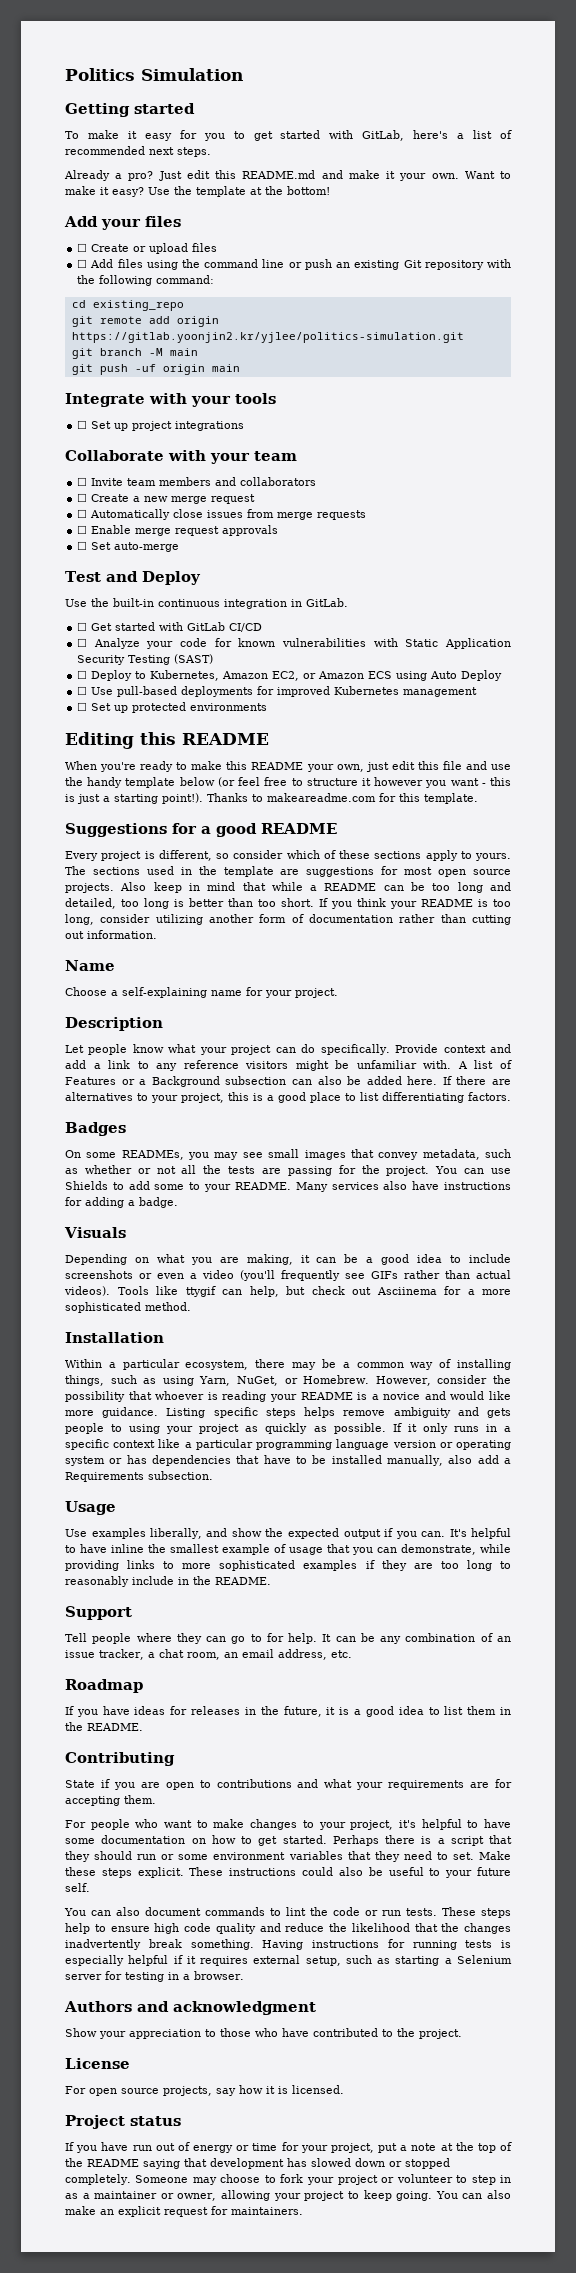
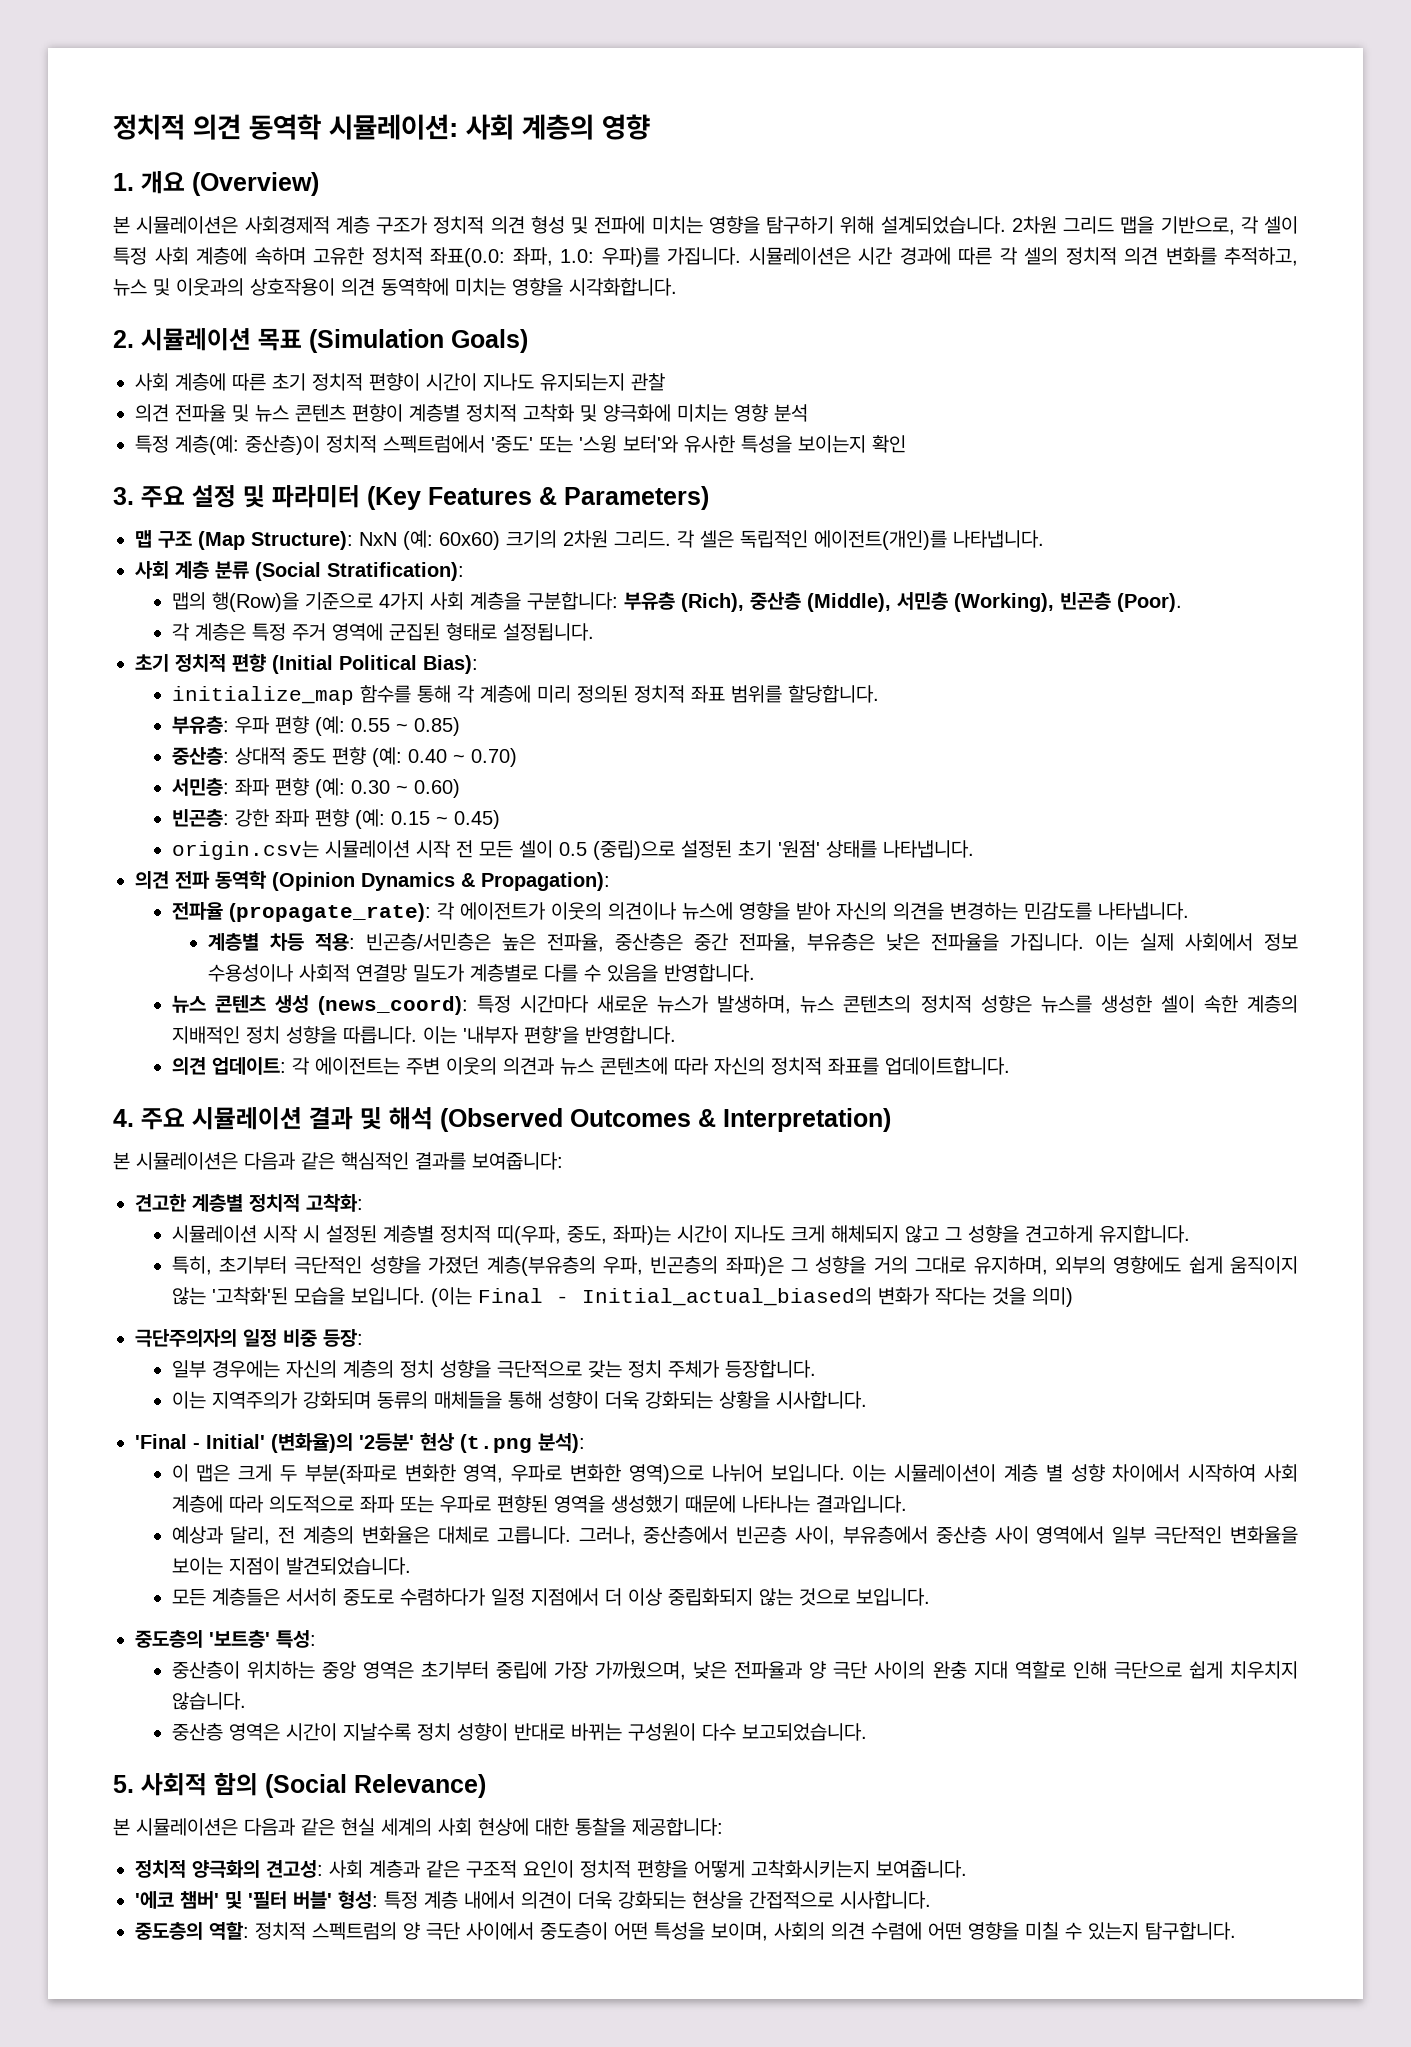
[65,68,243,81] [65,103,195,117] [65,130,512,141] [65,146,211,157] [64,170,511,181] [65,186,330,197] [64,216,181,230] [77,243,218,254] [77,259,511,270] [77,275,215,286] [71,300,184,311] [71,316,219,327] [71,332,464,343] [71,348,198,359] [71,364,240,375] [65,393,276,407] [77,420,245,431] [65,450,297,464] [77,477,317,486] [77,493,256,504] [77,509,367,520] [77,525,279,536] [77,541,180,552] [65,571,201,585] [65,598,348,609] [77,622,263,632] [77,638,512,649] [77,654,214,665] [77,670,503,681] [77,686,478,697] [77,702,268,713] [65,732,269,749] [65,761,511,772] [65,777,512,788] [65,793,478,804] [65,823,337,837] [65,850,511,861] [65,866,512,877] [65,882,512,893] [65,898,511,909] [65,914,511,925] [65,930,157,939] [65,960,115,971] [65,987,338,998] [65,1017,163,1031] [65,1044,512,1055] [65,1060,512,1071] [65,1076,511,1087] [65,1092,511,1103] [65,1122,126,1136] [65,1149,512,1160] [65,1165,511,1176] [65,1181,511,1192] [65,1197,178,1208] [64,1227,126,1238] [65,1254,511,1265] [65,1270,511,1281] [64,1286,511,1297] [65,1302,191,1313] [65,1332,164,1343] [65,1359,511,1370] [65,1375,511,1386] [65,1391,511,1402] [65,1407,512,1418] [65,1423,511,1434] [65,1439,512,1450] [65,1455,512,1466] [65,1471,213,1482] [65,1501,116,1515] [65,1528,511,1539] [65,1544,511,1555] [65,1560,511,1571] [65,1576,271,1587] [65,1606,132,1620] [65,1633,511,1644] [65,1649,352,1660] [65,1679,143,1693] [65,1706,511,1717] [65,1722,143,1731] [65,1752,175,1766] [65,1779,512,1790] [65,1795,156,1806] [65,1819,511,1830] [65,1835,512,1846] [65,1851,511,1862] [65,1867,511,1878] [65,1883,90,1892] [64,1907,511,1918] [65,1923,511,1934] [65,1939,511,1950] [65,1955,512,1966] [65,1971,244,1982] [64,2001,316,2015] [65,2028,462,2039] [65,2058,130,2069] [65,2085,344,2096] [65,2115,181,2129] [65,2142,513,2153] [65,2158,450,2169] [65,2174,511,2185] [65,2190,512,2201] [65,2206,303,2217] Politics Simulation // Getting started // To make it easy for you to get started with GitLab, here's a list of recommended next steps. // Already a pro? Just edit this README.md and make it your own. Want to make it easy? Use the template at the bottom! // Add your files // ☐ Create or upload files // ☐ Add files using the command line or push an existing Git repository with the following command: // cd existing_repo // git remote add origin https://gitlab.yoonjin2.kr/yjlee/politics-simulation.git // git branch -M main // git push -uf origin main // Integrate with your tools // ☐ Set up project integrations // Collaborate with your team // ☐ Invite team members and collaborators // ☐ Create a new merge request // ☐ Automatically close issues from merge requests // ☐ Enable merge request approvals // ☐ Set auto-merge // Test and Deploy // Use the built-in continuous integration in GitLab. // ☐ Get started with GitLab CI/CD // ☐ Analyze your code for known vulnerabilities with Static Application Security Testing (SAST) // ☐ Deploy to Kubernetes, Amazon EC2, or Amazon ECS using Auto Deploy // ☐ Use pull-based deployments for improved Kubernetes management // ☐ Set up protected environments // Editing this README // When you're ready to make this README your own, just edit this file and use the handy template below (or feel free to structure it however you want - this is just a starting point!). Thanks to makeareadme.com for this template. // Suggestions for a good README // Every project is different, so consider which of these sections apply to yours. The sections used in the template are suggestions for most open source projects. Also keep in mind that while a README can be too long and detailed, too long is better than too short. If you think your README is too long, consider utilizing another form of documentation rather than cutting out information. // Name // Choose a self-explaining name for your project. // Description // Let people know what your project can do specifically. Provide context and add a link to any reference visitors might be unfamiliar with. A list of Features or a Background subsection can also be added here. If there are alternatives to your project, this is a good place to list differentiating factors. // Badges // On some READMEs, you may see small images that convey metadata, such as whether or not all the tests are passing for the project. You can use Shields to add some to your README. Many services also have instructions for adding a badge. // Visuals // Depending on what you are making, it can be a good idea to include screenshots or even a video (you'll frequently see GIFs rather than actual videos). Tools like ttygif can help, but check out Asciinema for a more sophisticated method. // Installation // Within a particular ecosystem, there may be a common way of installing things, such as using Yarn, NuGet, or Homebrew. However, consider the possibility that whoever is reading your README is a novice and would like more guidance. Listing specific steps helps remove ambiguity and gets people to using your project as quickly as possible. If it only runs in a specific context like a particular programming language version or operating system or has dependencies that have to be installed manually, also add a Requirements subsection. // Usage // Use examples liberally, and show the expected output if you can. It's helpful to have inline the smallest example of usage that you can demonstrate, while providing links to more sophisticated examples if they are too long to reasonably include in the README. // Support // Tell people where they can go to for help. It can be any combination of an issue tracker, a chat room, an email address, etc. // Roadmap // If you have ideas for releases in the future, it is a good idea to list them in the README. // Contributing // State if you are open to contributions and what your requirements are for accepting them. // For people who want to make changes to your project, it's helpful to have some documentation on how to get started. Perhaps there is a script that they should run or some environment variables that they need to set. Make these steps explicit. These instructions could also be useful to your future self. // You can also document commands to lint the code or run tests. These steps help to ensure high code quality and reduce the likelihood that the changes inadvertently break something. Having instructions for running tests is especially helpful if it requires external setup, such as starting a Selenium server for testing in a browser. // Authors and acknowledgment // Show your appreciation to those who have contributed to the project. // License // For open source projects, say how it is licensed. // Project status // If you have run out of energy or time for your project, put a note at the top of the README saying that development has slowed down or stopped completely. Someone may choose to fork your project or volunteer to step in as a maintainer or owner, allowing your project to keep going. You can also make an explicit request for maintainers. -> [113,114,650,140] [113,171,319,196] [113,216,1298,235] [113,247,1298,267] [113,278,677,296] [113,328,528,353] [135,373,665,391] [135,404,808,422] [135,435,906,455] [113,485,709,510] [135,530,1044,550] [135,561,464,581] [171,592,1182,612] [171,623,594,641] [135,653,478,674] [171,685,879,705] [171,716,460,736] [171,747,517,767] [171,778,460,798] [171,809,500,829] [171,840,974,860] [135,870,610,891] [171,902,1189,922] [208,933,1298,952] [208,964,756,982] [171,995,1298,1015] [171,1026,676,1044] [171,1057,1010,1075] [113,1107,891,1132] [113,1152,563,1170] [135,1193,363,1212] [171,1225,1190,1245] [171,1256,1298,1276] [171,1287,1073,1307] [135,1329,363,1347] [171,1360,816,1378] [171,1391,867,1409] [135,1433,585,1453] [171,1464,1299,1484] [171,1495,907,1513] [171,1526,1298,1545] [171,1557,411,1575] [171,1588,930,1606] [135,1630,316,1648] [171,1661,1299,1680] [171,1692,246,1710] [171,1723,867,1741] [113,1772,486,1798] [113,1818,723,1836] [135,1860,967,1878] [135,1890,931,1909] [135,1921,1236,1941] 정치적 의견 동역학 시뮬레이션: 사회 계층의 영향 // 1. 개요 (Overview) // 본 시뮬레이션은 사회경제적 계층 구조가 정치적 의견 형성 및 전파에 미치는 영향을 탐구하기 위해 설계되었습니다. 2차원 그리드 맵을 기반으로, 각 셀이 특정 사회 계층에 속하며 고유한 정치적 좌표(0.0: 좌파, 1.0: 우파)를 가집니다. 시뮬레이션은 시간 경과에 따른 각 셀의 정치적 의견 변화를 추적하고, 뉴스 및 이웃과의 상호작용이 의견 동역학에 미치는 영향을 시각화합니다. // 2. 시뮬레이션 목표 (Simulation Goals) // 사회 계층에 따른 초기 정치적 편향이 시간이 지나도 유지되는지 관찰 // 의견 전파율 및 뉴스 콘텐츠 편향이 계층별 정치적 고착화 및 양극화에 미치는 영향 분석 // 특정 계층(예: 중산층)이 정치적 스펙트럼에서 '중도' 또는 '스윙 보터'와 유사한 특성을 보이는지 확인 // 3. 주요 설정 및 파라미터 (Key Features & Parameters) // 맵 구조 (Map Structure): NxN (예: 60x60) 크기의 2차원 그리드. 각 셀은 독립적인 에이전트(개인)를 나타냅니다. // 사회 계층 분류 (Social Stratification): // 맵의 행(Row)을 기준으로 4가지 사회 계층을 구분합니다: 부유층 (Rich), 중산층 (Middle), 서민층 (Working), 빈곤층 (Poor). // 각 계층은 특정 주거 영역에 군집된 형태로 설정됩니다. // 초기 정치적 편향 (Initial Political Bias): // initialize_map 함수를 통해 각 계층에 미리 정의된 정치적 좌표 범위를 할당합니다. // 부유층: 우파 편향 (예: 0.55 ~ 0.85) // 중산층: 상대적 중도 편향 (예: 0.40 ~ 0.70) // 서민층: 좌파 편향 (예: 0.30 ~ 0.60) // 빈곤층: 강한 좌파 편향 (예: 0.15 ~ 0.45) // origin.csv는 시뮬레이션 시작 전 모든 셀이 0.5 (중립)으로 설정된 초기 '원점' 상태를 나타냅니다. // 의견 전파 동역학 (Opinion Dynamics & Propagation): // 전파율 (propagate_rate): 각 에이전트가 이웃의 의견이나 뉴스에 영향을 받아 자신의 의견을 변경하는 민감도를 나타냅니다. // 계층별 차등 적용: 빈곤층/서민층은 높은 전파율, 중산층은 중간 전파율, 부유층은 낮은 전파율을 가집니다. 이는 실제 사회에서 정보 수용성이나 사회적 연결망 밀도가 계층별로 다를 수 있음을 반영합니다. // 뉴스 콘텐츠 생성 (news_coord): 특정 시간마다 새로운 뉴스가 발생하며, 뉴스 콘텐츠의 정치적 성향은 뉴스를 생성한 셀이 속한 계층의 지배적인 정치 성향을 따릅니다. 이는 '내부자 편향'을 반영합니다. // 의견 업데이트: 각 에이전트는 주변 이웃의 의견과 뉴스 콘텐츠에 따라 자신의 정치적 좌표를 업데이트합니다. // 4. 주요 시뮬레이션 결과 및 해석 (Observed Outcomes & Interpretation) // 본 시뮬레이션은 다음과 같은 핵심적인 결과를 보여줍니다: // 견고한 계층별 정치적 고착화: // 시뮬레이션 시작 시 설정된 계층별 정치적 띠(우파, 중도, 좌파)는 시간이 지나도 크게 해체되지 않고 그 성향을 견고하게 유지합니다. // 특히, 초기부터 극단적인 성향을 가졌던 계층(부유층의 우파, 빈곤층의 좌파)은 그 성향을 거의 그대로 유지하며, 외부의 영향에도 쉽게 움직이지 않는 '고착화'된 모습을 보입니다. (이는 Final - Initial_actual_biased의 변화가 작다는 것을 의미) // 극단주의자의 일정 비중 등장: // 일부 경우에는 자신의 계층의 정치 성향을 극단적으로 갖는 정치 주체가 등장합니다. // 이는 지역주의가 강화되며 동류의 매체들을 통해 성향이 더욱 강화되는 상황을 시사합니다. // 'Final - Initial' (변화율)의 '2등분' 현상 (t.png 분석): // 이 맵은 크게 두 부분(좌파로 변화한 영역, 우파로 변화한 영역)으로 나뉘어 보입니다. 이는 시뮬레이션이 계층 별 성향 차이에서 시작하여 사회 계층에 따라 의도적으로 좌파 또는 우파로 편향된 영역을 생성했기 때문에 나타나는 결과입니다. // 예상과 달리, 전 계층의 변화율은 대체로 고릅니다. 그러나, 중산층에서 빈곤층 사이, 부유층에서 중산층 사이 영역에서 일부 극단적인 변화율을 보이는 지점이 발견되었습니다. // 모든 계층들은 서서히 중도로 수렴하다가 일정 지점에서 더 이상 중립화되지 않는 것으로 보입니다. // 중도층의 '보트층' 특성: // 중산층이 위치하는 중앙 영역은 초기부터 중립에 가장 가까웠으며, 낮은 전파율과 양 극단 사이의 완충 지대 역할로 인해 극단으로 쉽게 치우치지 않습니다. // 중산층 영역은 시간이 지날수록 정치 성향이 반대로 바뀌는 구성원이 다수 보고되었습니다. // 5. 사회적 함의 (Social Relevance) // 본 시뮬레이션은 다음과 같은 현실 세계의 사회 현상에 대한 통찰을 제공합니다: // 정치적 양극화의 견고성: 사회 계층과 같은 구조적 요인이 정치적 편향을 어떻게 고착화시키는지 보여줍니다. // '에코 챔버' 및 '필터 버블' 형성: 특정 계층 내에서 의견이 더욱 강화되는 현상을 간접적으로 시사합니다. // 중도층의 역할: 정치적 스펙트럼의 양 극단 사이에서 중도층이 어떤 특성을 보이며, 사회의 의견 수렴에 어떤 영향을 미칠 수 있는지 탐구합니다.

